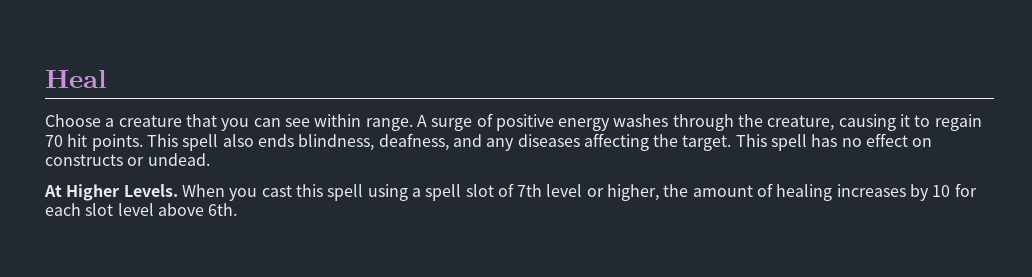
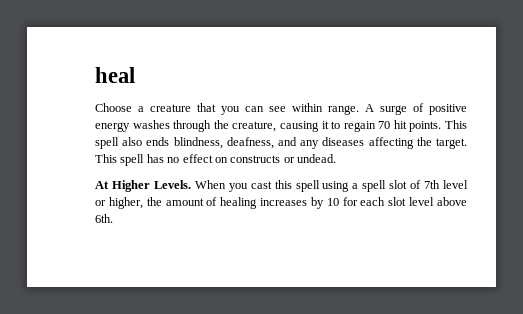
[45,70,107,88] Heal -> [95,67,135,83] heal

